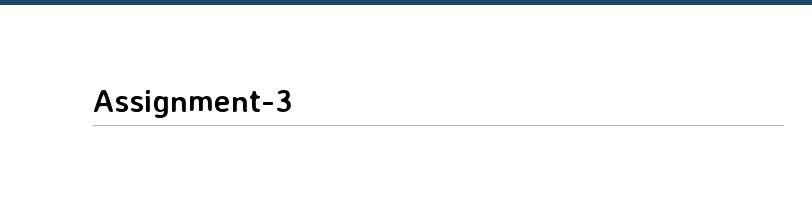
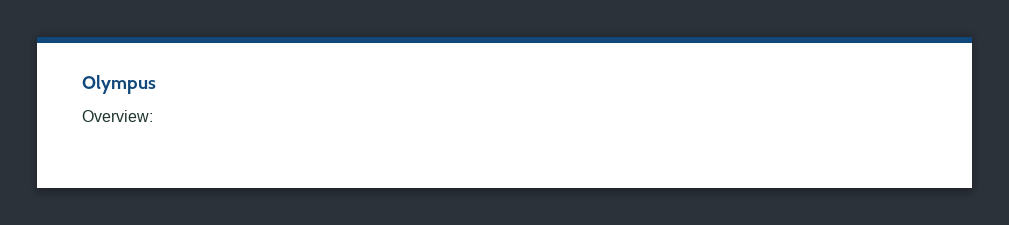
[93,90,293,118] Assignment-3 -> [82,75,156,94] [82,110,153,122] Olympus // Overview:

